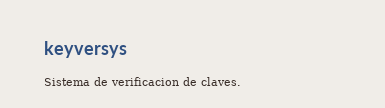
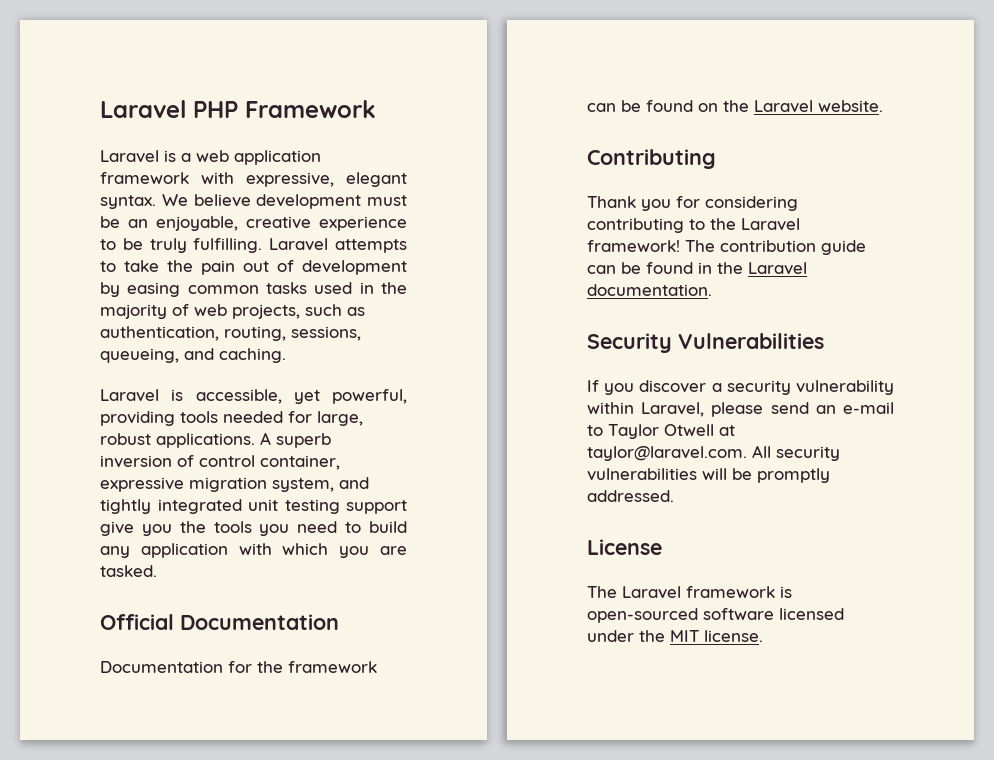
[44,41,127,58] [44,77,241,86] keyversys // Sistema de verificacion de claves. -> [100,100,376,118] [100,150,321,165] [100,172,407,187] [100,194,407,209] [100,216,407,231] [100,238,407,253] [100,260,407,275] [100,282,407,297] [100,304,365,319] [100,326,361,341] [100,348,286,363] [100,389,407,404] [100,411,363,426] [100,432,331,448] [100,455,340,470] [100,477,369,492] [100,499,407,514] [100,521,407,536] [100,543,408,558] [100,565,157,577] [100,614,339,630] [100,661,377,673] [587,100,883,113] [587,149,716,169] [587,196,798,211] [587,218,800,233] [587,240,866,255] [587,262,807,275] [587,284,712,296] [587,333,824,353] [587,380,894,395] [587,402,894,417] [587,424,735,439] [587,445,840,461] [587,468,830,483] [587,490,674,502] [587,539,662,555] [587,586,792,599] [587,608,844,623] [587,630,763,642] Laravel PHP Framework // Laravel is a web application framework with expressive, elegant syntax. We believe development must be an enjoyable, creative experience to be truly fulfilling. Laravel attempts to take the pain out of development by easing common tasks used in the majority of web projects, such as authentication, routing, sessions, queueing, and caching. // Laravel is accessible, yet powerful, providing tools needed for large, robust applications. A superb inversion of control container, expressive migration system, and tightly integrated unit testing support give you the tools you need to build any application with which you are tasked. // Official Documentation // Documentation for the framework can be found on the Laravel website. // Contributing // Thank you for considering contributing to the Laravel framework! The contribution guide can be found in the Laravel documentation. // Security Vulnerabilities // If you discover a security vulnerability within Laravel, please send an e-mail to Taylor Otwell at taylor@laravel.com. All security vulnerabilities will be promptly addressed. // License // The Laravel framework is open-sourced software licensed under the MIT license.

